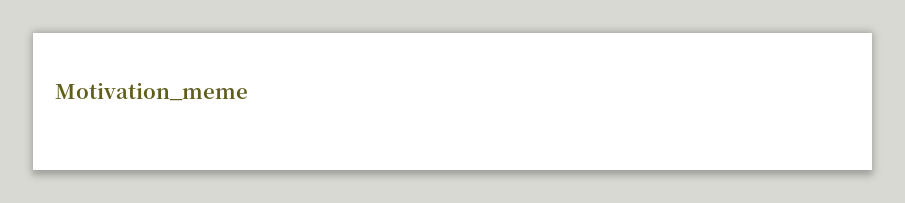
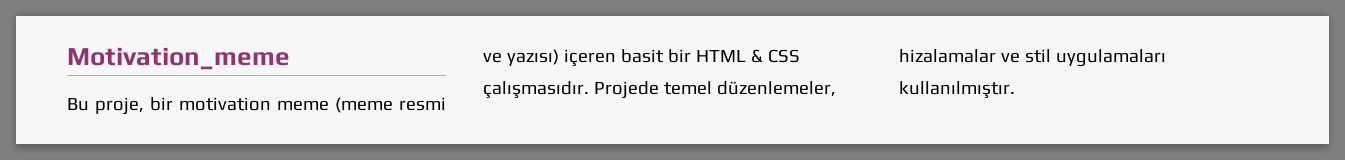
(248, 92) none -> [67,97,446,115] [483,49,800,67] [483,81,836,99] [899,49,1166,67] [899,81,1015,99] // Bu proje, bir motivation meme (meme resmi ve yazısı) içeren basit bir HTML & CSS çalışmasıdır. Projede temel düzenlemeler, hizalamalar ve stil uygulamaları kullanılmıştır.

